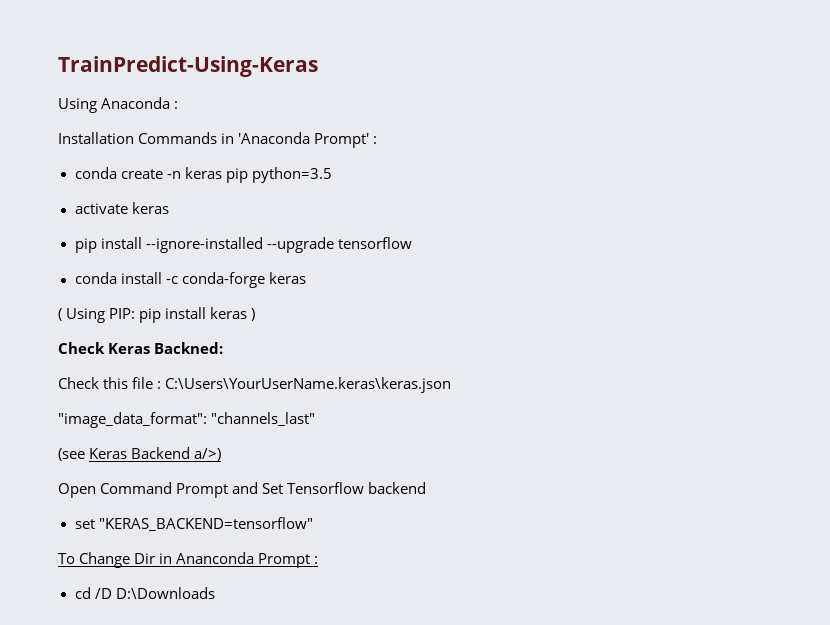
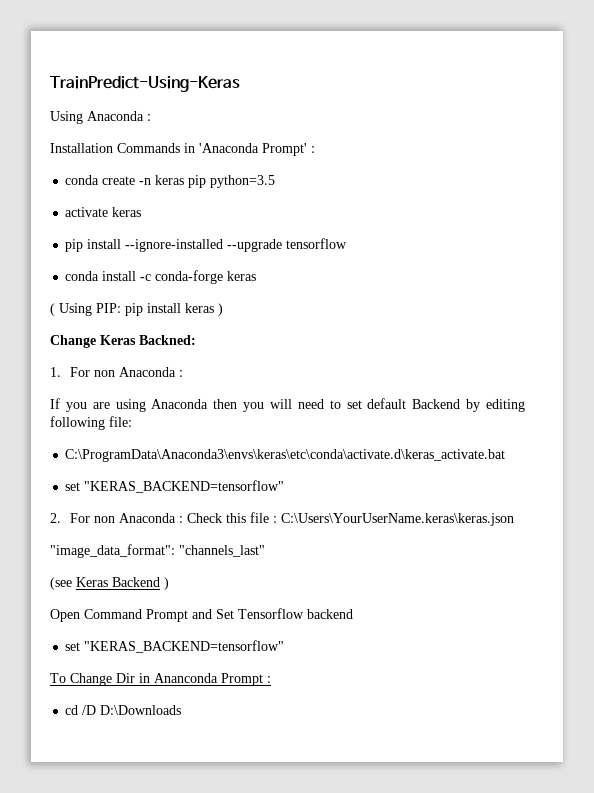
[58,342,105,354] Check -> [50,335,96,348] Change
(224, 348) none -> [50,367,183,377] [50,398,525,412] [50,416,132,430] [65,449,506,462] [65,480,285,493] [50,513,183,523] 1. For non Anaconda : // If you are using Anaconda then you will need to set default Backend by editing following file: // C:\ProgramData\Anaconda3\envs\keras\etc\conda\activate.d\keras_activate.bat // set "KERAS_BACKEND=tensorflow" // 2. For non Anaconda :
[194,448,222,461] a/>) -> [164,577,169,590] )

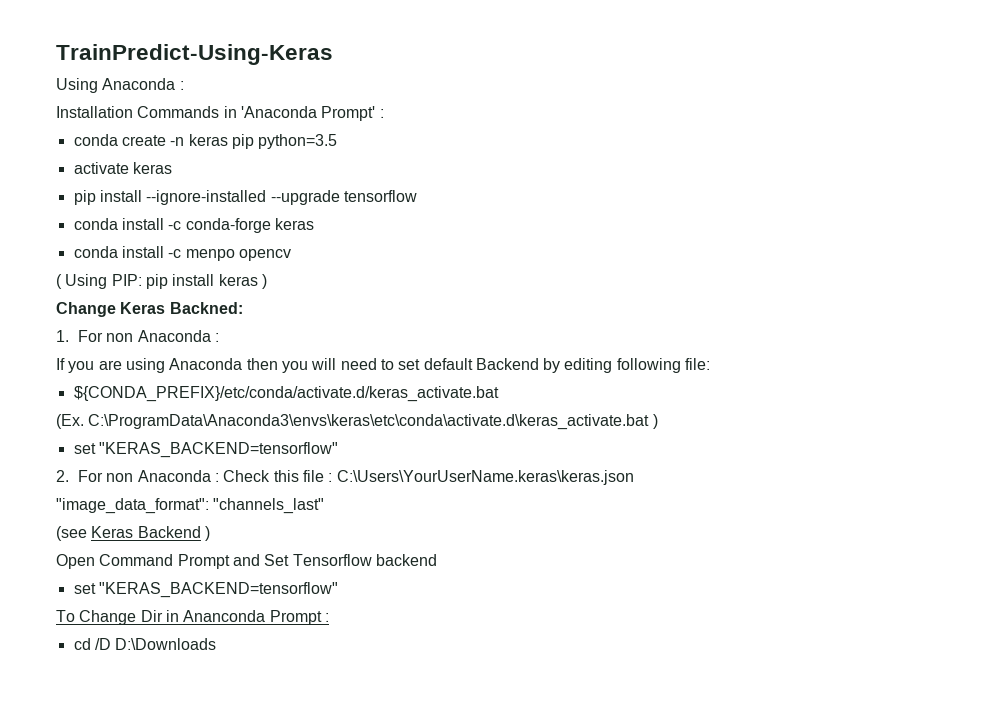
(257, 276) none -> [73,246,291,261] // conda install -c menpo opencv
(132, 421) none -> [73,386,499,402] [56,414,84,429] ${CONDA_PREFIX}/etc/conda/activate.d/keras_activate.bat // (Ex.
(506, 455) none -> [652,414,658,429] )

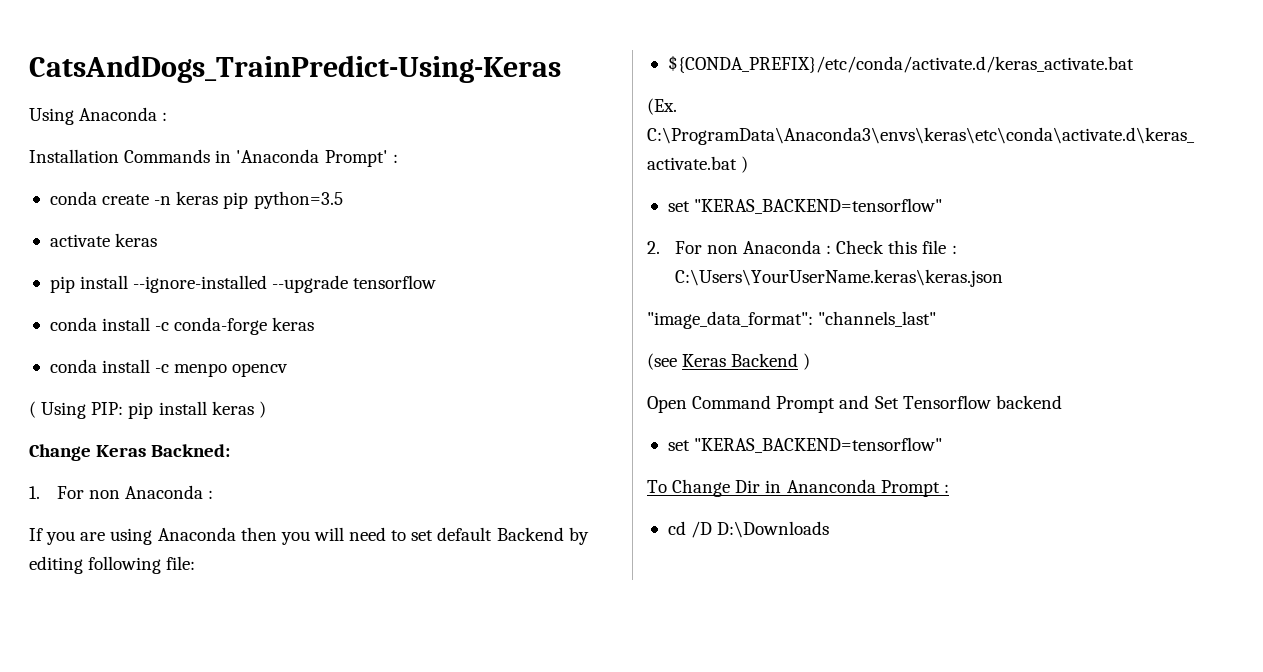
[56,44,333,65] TrainPredict-Using-Keras -> [29,55,561,83] CatsAndDogs_TrainPredict-Using-Keras

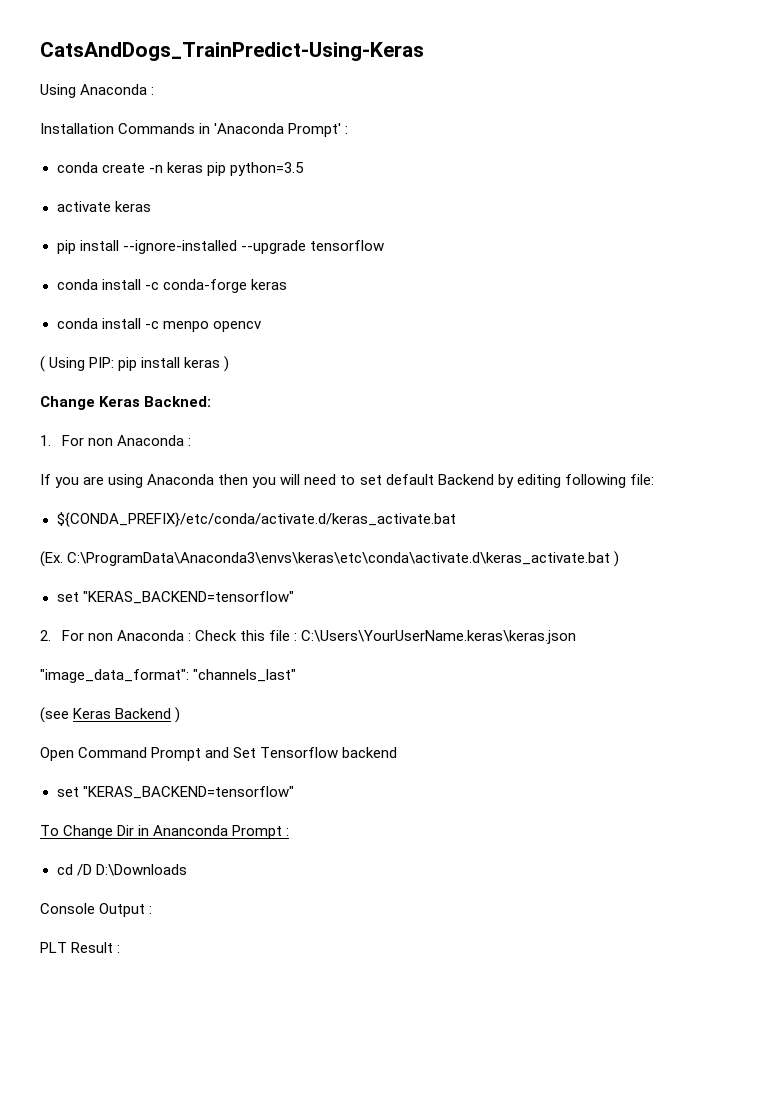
(830, 529) none -> [40,903,153,917] [40,942,121,953] // Console Output : // PLT Result :

